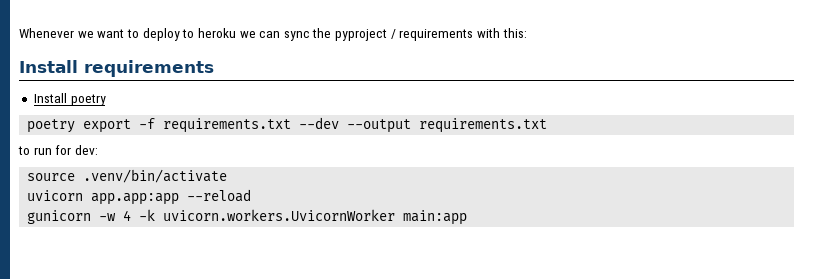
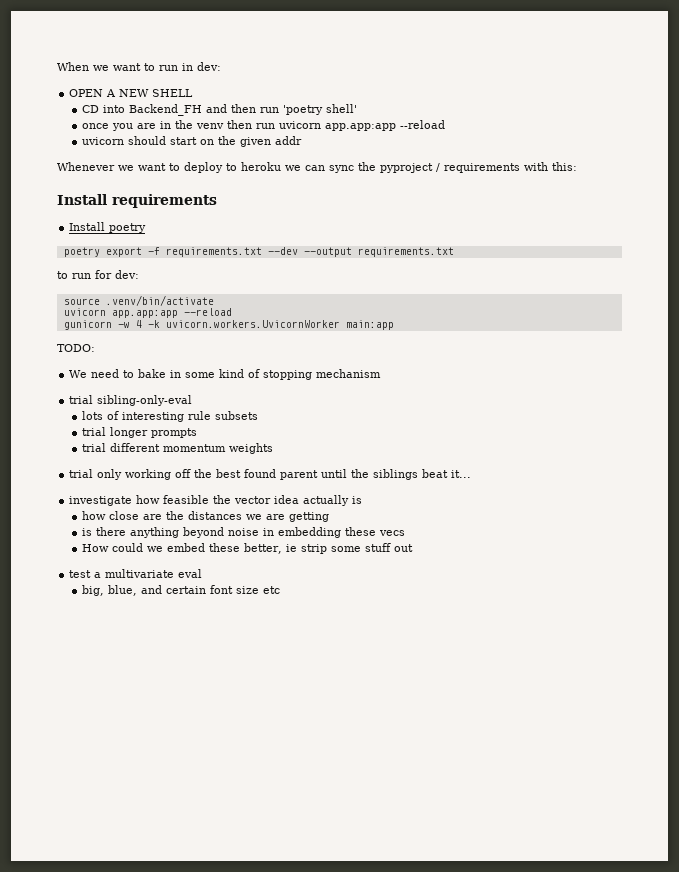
(19, 33) none -> [57,62,221,71] [69,89,194,97] [81,104,357,116] [81,120,445,131] [81,136,302,147] When we want to run in dev: // OPEN A NEW SHELL // CD into Backend_FH and then run 'poetry shell' // once you are in the venv then run uvicorn app.app:app --reload // uvicorn should start on the given addr //
(468, 217) none -> [57,344,95,352] [69,369,382,380] [69,395,193,406] [81,411,258,422] [81,427,197,438] [81,443,273,454] [69,469,472,480] [69,495,363,506] [81,511,329,522] [81,527,405,538] [81,543,413,554] [69,569,203,578] [81,585,280,596] // TODO: // We need to bake in some kind of stopping mechanism // trial sibling-only-eval // lots of interesting rule subsets // trial longer prompts // trial different momentum weights // trial only working off the best found parent until the siblings beat it... // investigate how feasible the vector idea actually is // how close are the distances we are getting // is there anything beyond noise in embedding these vecs // How could we embed these better, ie strip some stuff out // test a multivariate eval // big, blue, and certain font size etc

